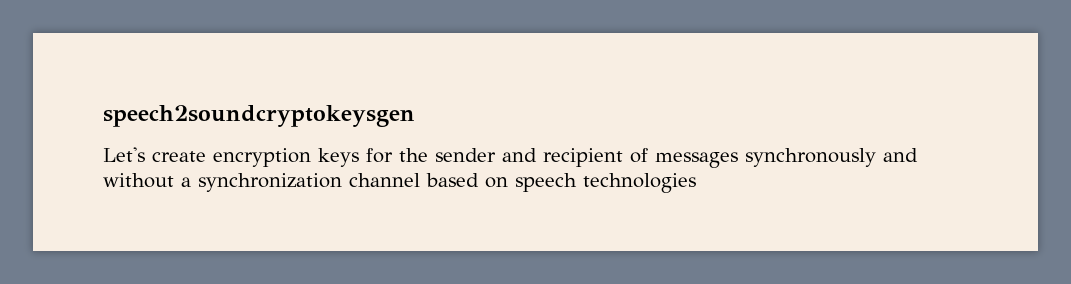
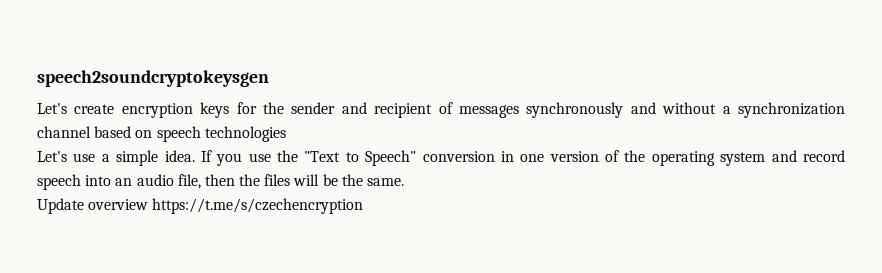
(696, 183) none -> [37,150,846,166] [37,174,405,190] [37,198,364,214] // Let's use a simple idea. If you use the "Text to Speech" conversion in one version of the operating system and record speech into an audio file, then the files will be the same. // Update overview https://t.me/s/czechencryption

